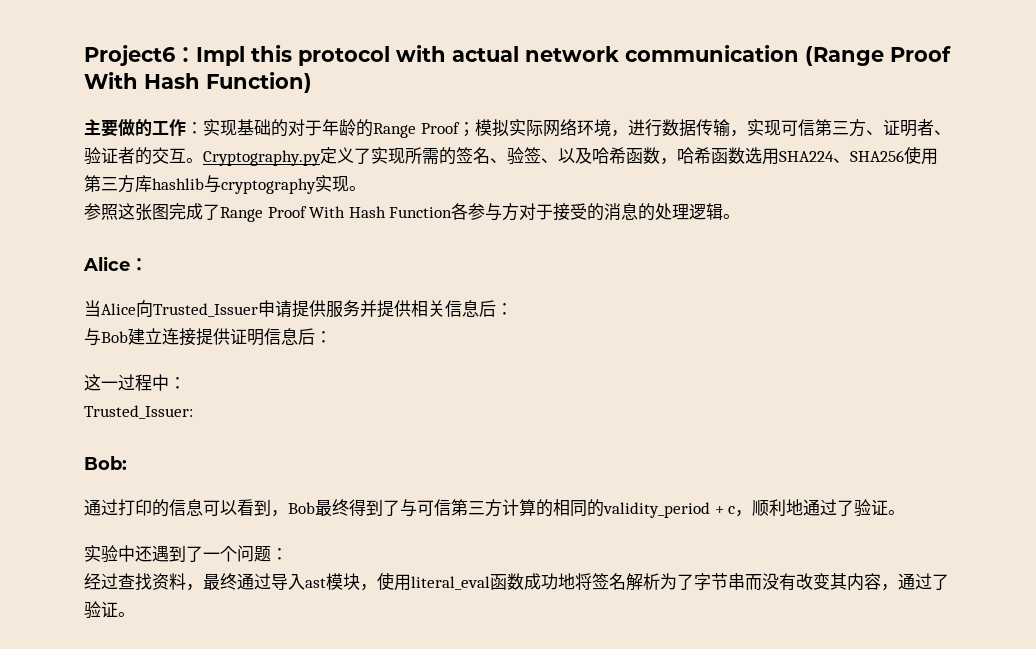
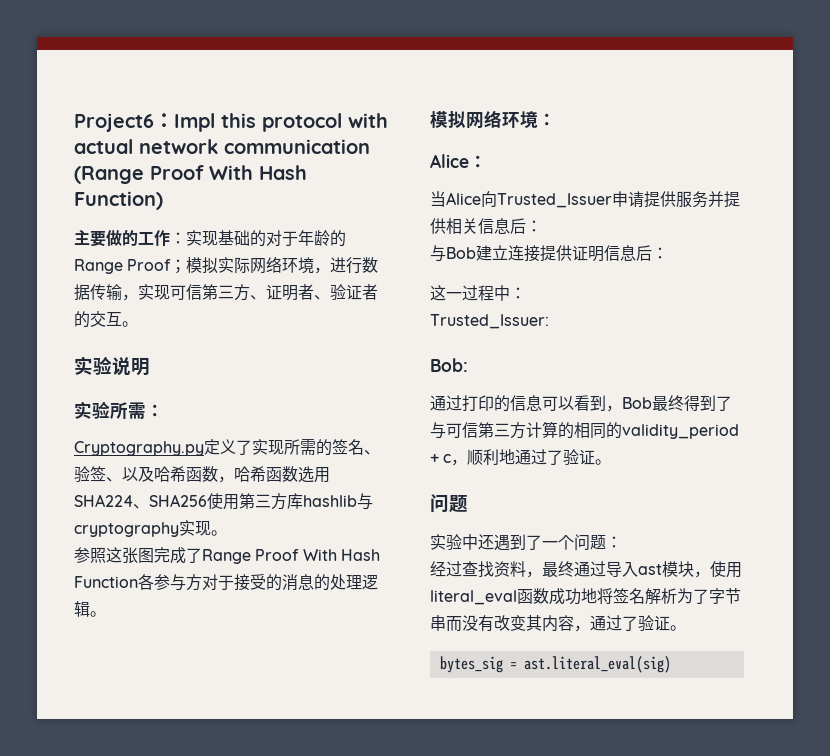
(203, 160) none -> [74,356,150,376] [74,401,164,419] // 实验说明 // 实验所需： //
(741, 216) none -> [430,110,556,129] // 模拟网络环境：
(906, 512) none -> [430,494,468,513] // 问题
(135, 614) none -> [439,656,671,673] // bytes_sig = ast.literal_eval(sig)

